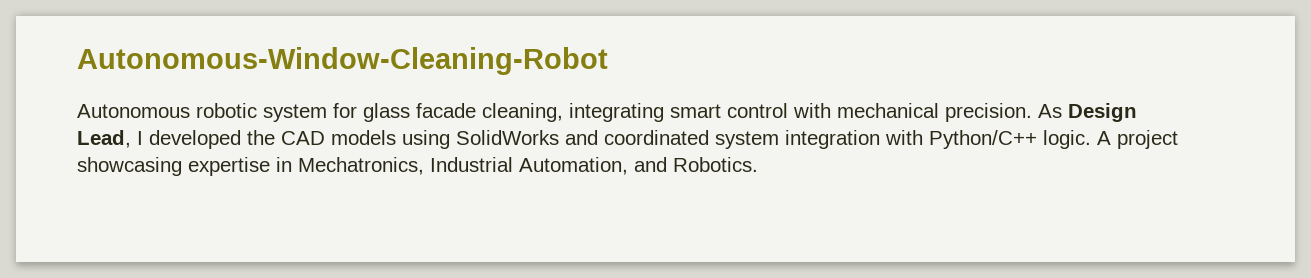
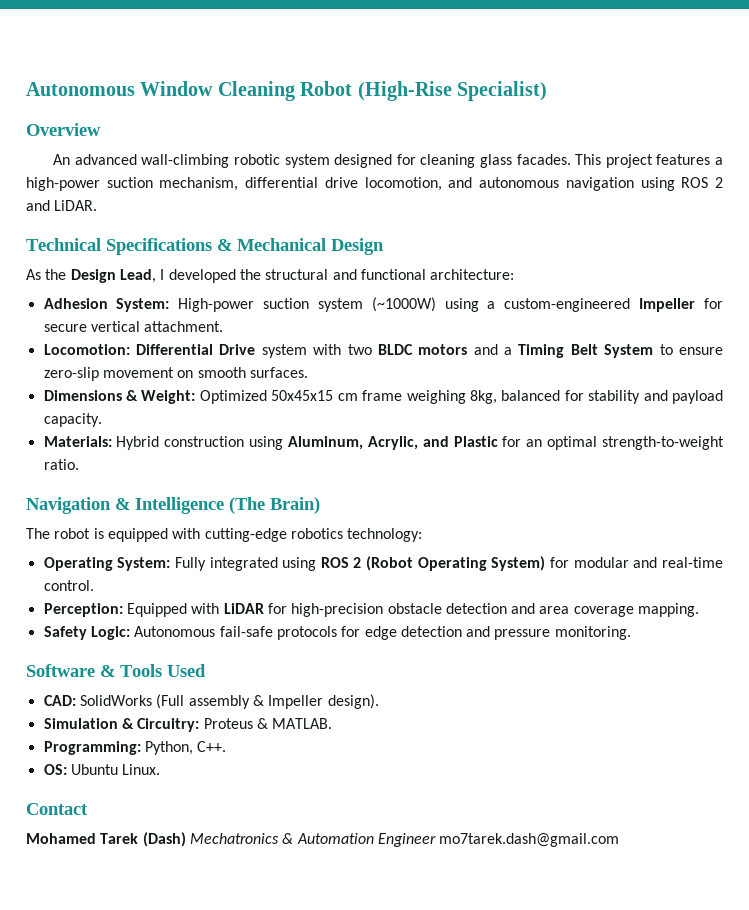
[77,47,608,75] [77,103,1062,122] Autonomous-Window-Cleaning-Robot // Autonomous robotic system for glass facade cleaning, integrating smart control with mechanical precision. As -> [26,81,547,101] [26,123,101,136] [53,154,724,168] [26,177,724,191] [26,200,98,211] [26,238,384,255] [26,269,67,280] Autonomous Window Cleaning Robot (High-Rise Specialist) // Overview // An advanced wall-climbing robotic system designed for cleaning glass facades. This project features a high-power suction mechanism, differential drive locomotion, and autonomous navigation using ROS 2 and LiDAR. // Technical Specifications & Mechanical Design // As the
[281,130,1178,149] [77,157,758,176] CAD models using SolidWorks and coordinated system integration with Python/C++ logic. A project showcasing expertise in Mechatronics, Industrial Automation, and Robotics. -> [265,269,515,280] [43,297,724,312] [43,321,224,332] [43,344,723,358] [43,367,308,381] [43,390,723,404] [43,413,102,427] [43,436,725,450] [43,459,79,470] [26,497,320,514] [26,528,423,542] [43,556,723,571] [43,580,94,591] [43,603,700,617] [43,626,631,640] [26,664,206,677] [43,694,379,709] [43,718,333,732] [43,741,227,755] [43,764,161,775] [26,803,88,815] [26,832,620,847] structural and functional architecture: // Adhesion System: High-power suction system (~1000W) using a custom-engineered Impeller for secure vertical attachment. // Locomotion: Differential Drive system with two BLDC motors and a Timing Belt System to ensure zero-slip movement on smooth surfaces. // Dimensions & Weight: Optimized 50x45x15 cm frame weighing 8kg, balanced for stability and payload capacity. // Materials: Hybrid construction using Aluminum, Acrylic, and Plastic for an optimal strength-to-weight ratio. // Navigation & Intelligence (The Brain) // The robot is equipped with cutting-edge robotics technology: // Operating System: Fully integrated using ROS 2 (Robot Operating System) for modular and real-time control. // Perception: Equipped with LiDAR for high-precision obstacle detection and area coverage mapping. // Safety Logic: Autonomous fail-safe protocols for edge detection and pressure monitoring. // Software & Tools Used // CAD: SolidWorks (Full assembly & Impeller design). // Simulation & Circuitry: Proteus & MATLAB. // Programming: Python, C++. // OS: Ubuntu Linux. // Contact // Mohamed Tarek (Dash) Mechatronics & Automation Engineer mo7tarek.dash@gmail.com

